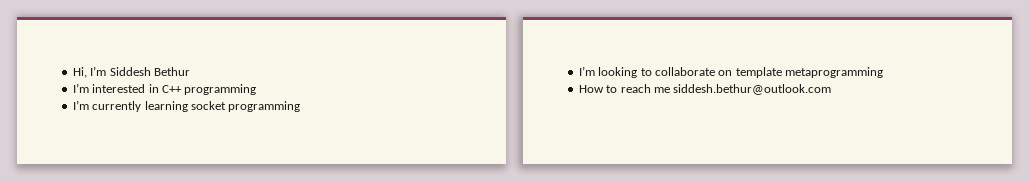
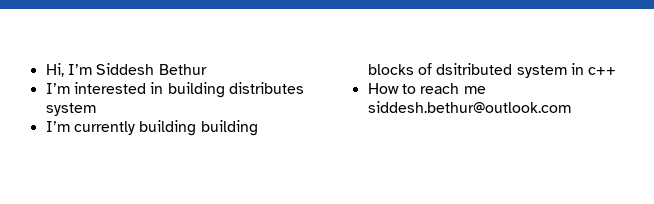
[161,84,257,95] C++ programming -> [167,82,304,98] [45,103,96,116] building distributes system
[144,101,301,112] [578,66,883,78] learning socket programming // I’m looking to collaborate on template metaprogramming -> [139,120,258,136] [367,63,617,78] building building blocks of dsitributed system in c++

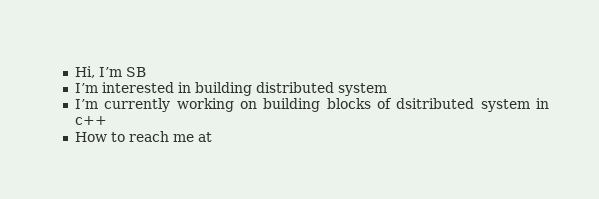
[96,63,207,75] Siddesh Bethur -> [125,67,146,77] SB
[228,82,304,94] distributes -> [255,82,334,93] distributed
[139,120,197,136] building -> [176,98,257,112] working on
[367,101,571,113] siddesh.bethur@outlook.com -> [197,132,212,142] at

